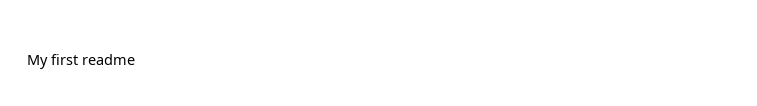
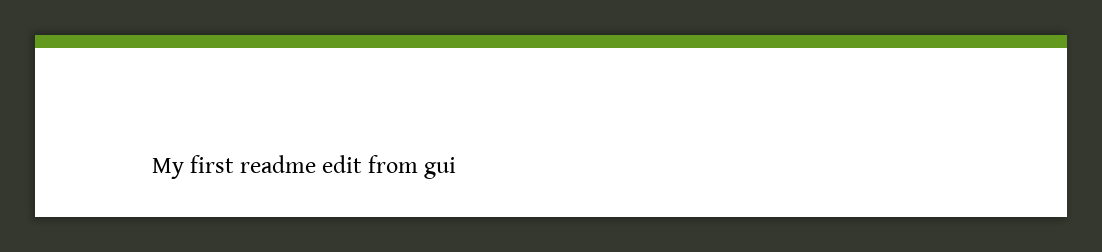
(135, 59) none -> [322,155,457,179] edit from gui

